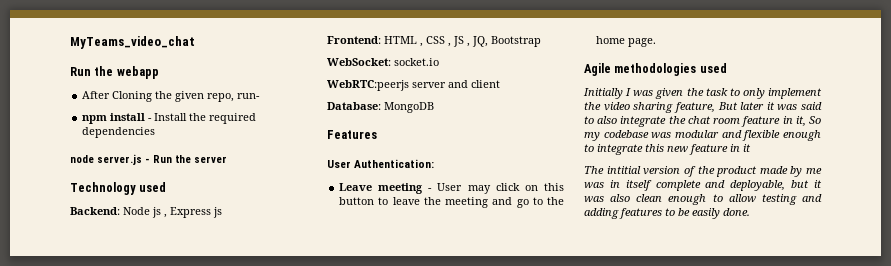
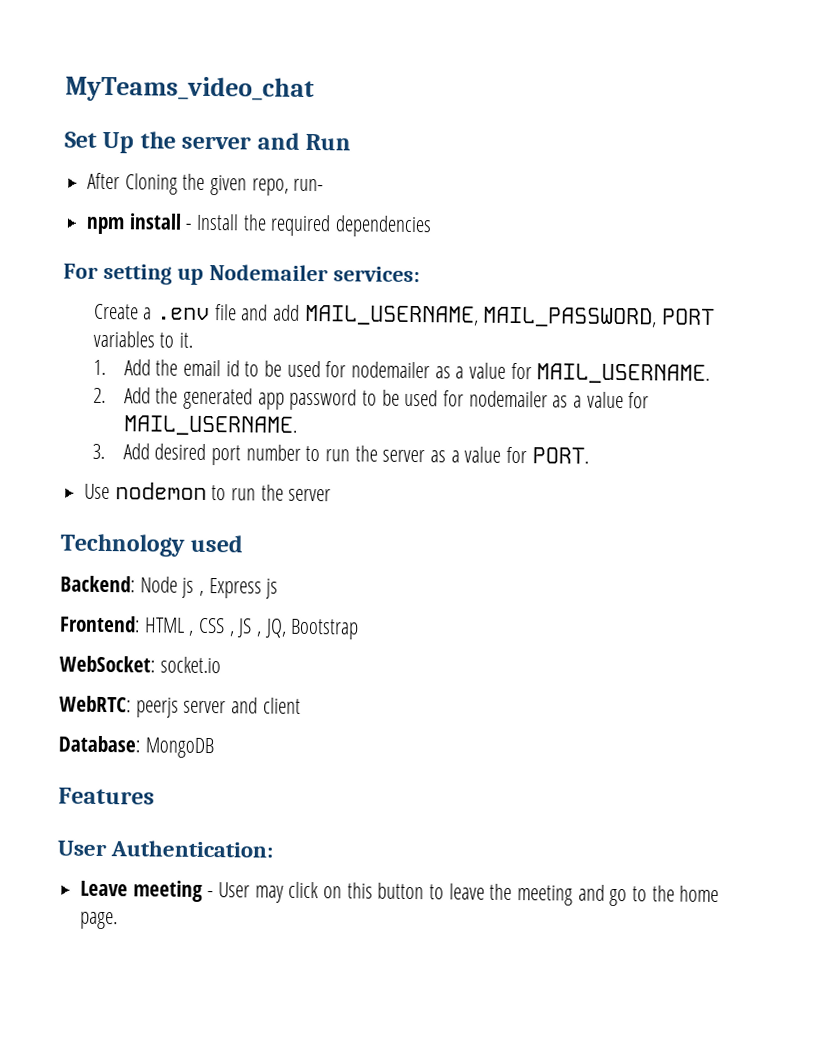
[70,66,159,79] Run the webapp -> [64,131,352,154] Set Up the server and Run
[70,154,172,165] node server.js - Run -> [63,263,420,285] [93,303,716,328] [92,330,194,348] [92,359,711,384] [92,387,650,411] [122,415,298,436] [91,443,589,466] [84,482,257,501] For setting up Nodemailer services: // Create a .env file and add MAIL_USERNAME, MAIL_PASSWORD, PORT variables to it. // 1. Add the email id to be used for nodemailer as a value for MAIL_USERNAME. // 2. Add the generated app password to be used for nodemailer as a value for MAIL_USERNAME. // 3. Add desired port number to run the server as a value for PORT. // Use nodemon to run
[327,80,409,91] WebRTC:peerjs -> [59,695,179,718] WebRTC: peerjs
[584,63,727,76] [583,88,822,99] [584,102,822,113] [584,116,821,127] [584,130,821,141] [584,144,751,155] [584,166,822,177] [584,180,822,191] [584,194,822,205] [584,208,750,219] // Agile methodologies used // Initially I was given the task to only implement the video sharing feature, But later it was said to also integrate the chat room feature in it, So my codebase was modular and flexible enough to integrate this new feature in it // The intitial version of the product made by me was in itself complete and deployable, but it was also clean enough to allow testing and adding features to be easily done. -> (119, 920) none

